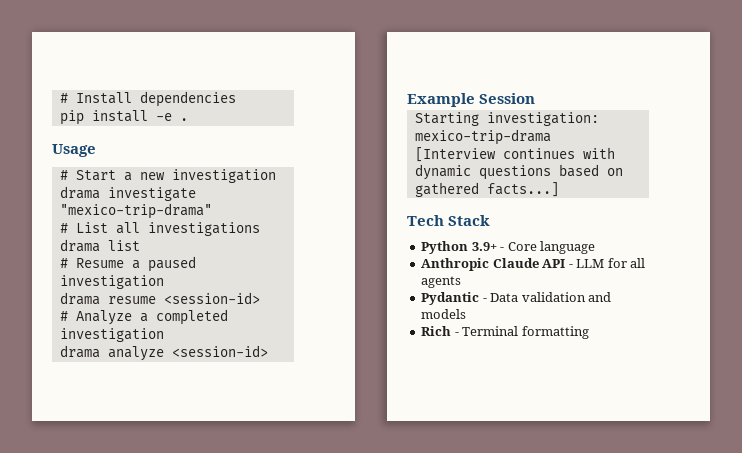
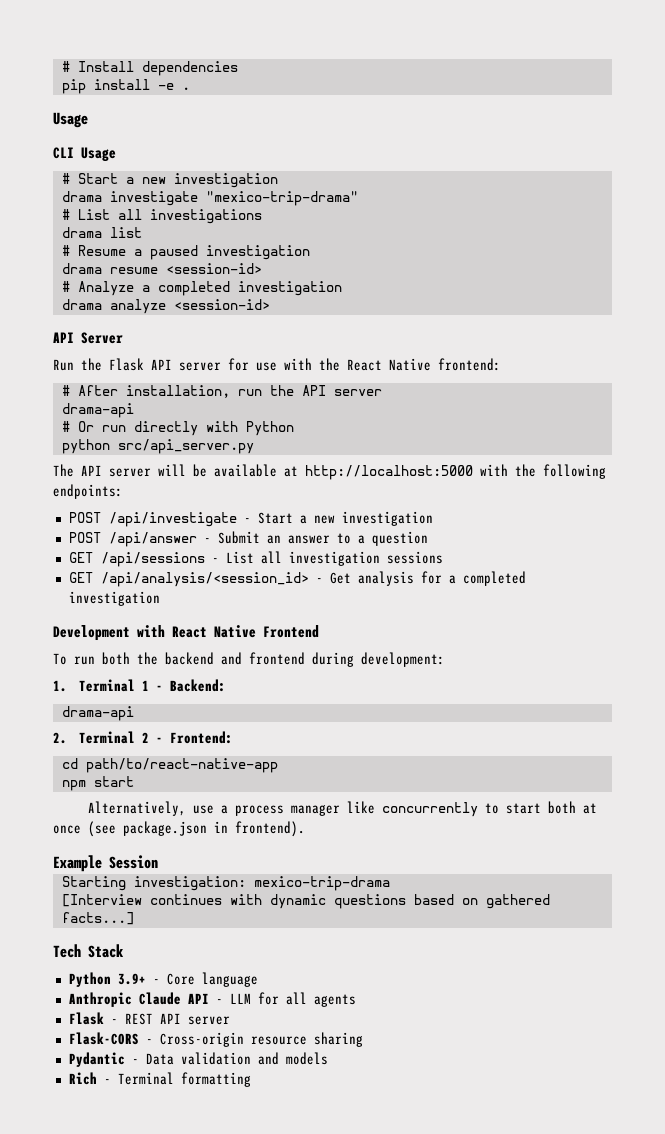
(96, 150) none -> [53,147,116,162] // CLI Usage
(268, 351) none -> [53,332,123,344] [53,358,501,371] [61,385,382,398] [61,403,134,418] [61,421,294,436] [61,439,254,454] [53,464,606,480] [53,484,123,499] [68,511,433,527] [68,531,428,547] [68,551,443,567] [68,571,526,587] [68,591,160,606] [53,625,319,641] [53,652,445,667] [53,679,226,692] [61,706,134,721] [53,731,233,744] [61,758,278,773] [61,776,134,791] [87,801,597,817] [53,821,305,837] // API Server // Run the Flask API server for use with the React Native frontend: // # After installation, run the API server // drama-api // # Or run directly with Python // python src/api_server.py // The API server will be available at http://localhost:5000 with the following endpoints: // POST /api/investigate - Start a new investigation // POST /api/answer - Submit an answer to a question // GET /api/sessions - List all investigation sessions // GET /api/analysis/<session_id> - Get analysis for a completed investigation // Development with React Native Frontend // To run both the backend and frontend during development: // 1. Terminal 1 - Backend: // drama-api // 2. Terminal 2 - Frontend: // cd path/to/react-native-app // npm start // Alternatively, use a process manager like concurrently to start both at once (see package.json in frontend).
(462, 282) none -> [68,1012,230,1025] [68,1032,363,1047] // Flask - REST API server // Flask-CORS - Cross-origin resource sharing

